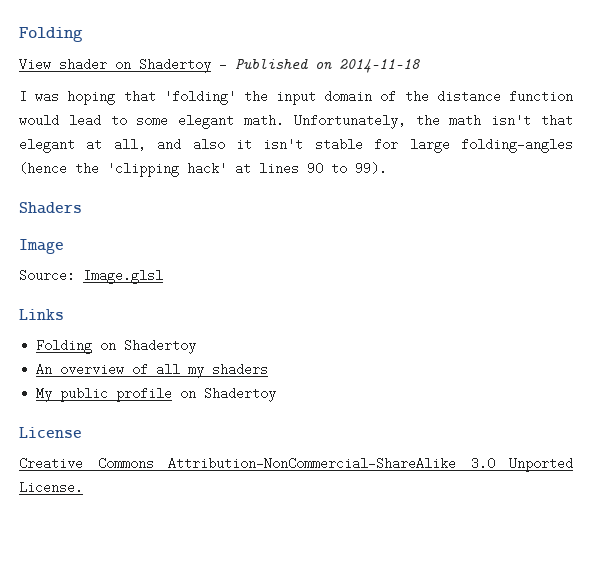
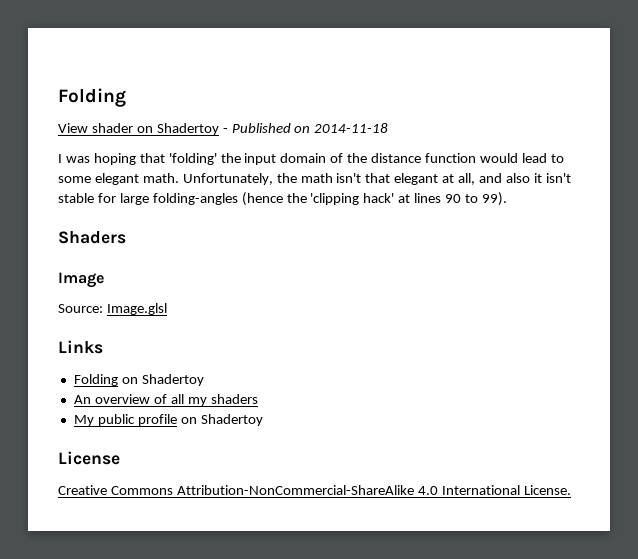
[470,457,573,472] 3.0 Unported -> [417,485,520,495] 4.0 International

